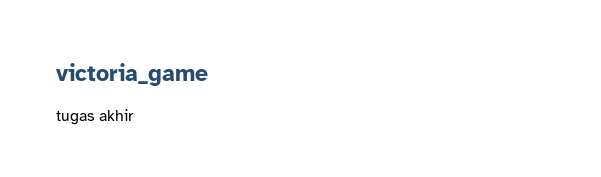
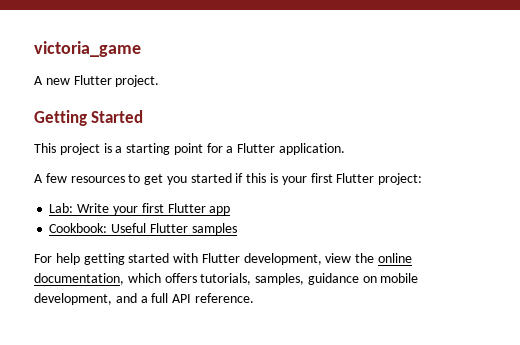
[56,109,135,125] tugas akhir -> [34,75,160,87] [34,110,144,126] [34,143,346,155] [34,173,423,185] [49,203,231,215] [49,223,237,235] [34,253,413,265] [34,273,419,285] [34,293,254,305] A new Flutter project. // Getting Started // This project is a starting point for a Flutter application. // A few resources to get you started if this is your first Flutter project: // Lab: Write your first Flutter app // Cookbook: Useful Flutter samples // For help getting started with Flutter development, view the online documentation, which offers tutorials, samples, guidance on mobile development, and a full API reference.

